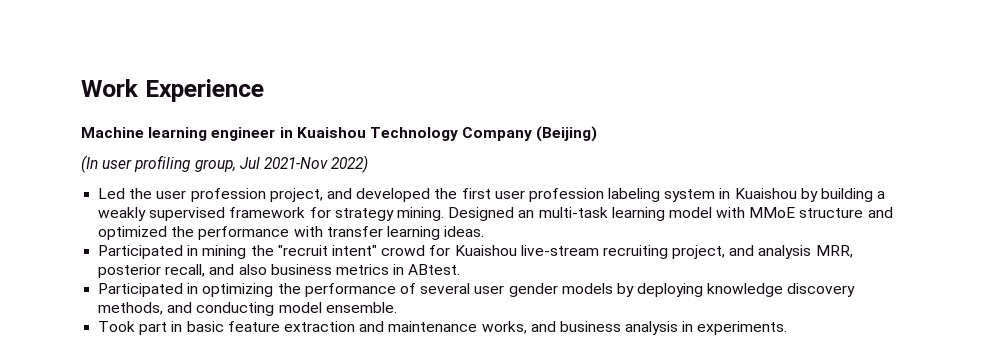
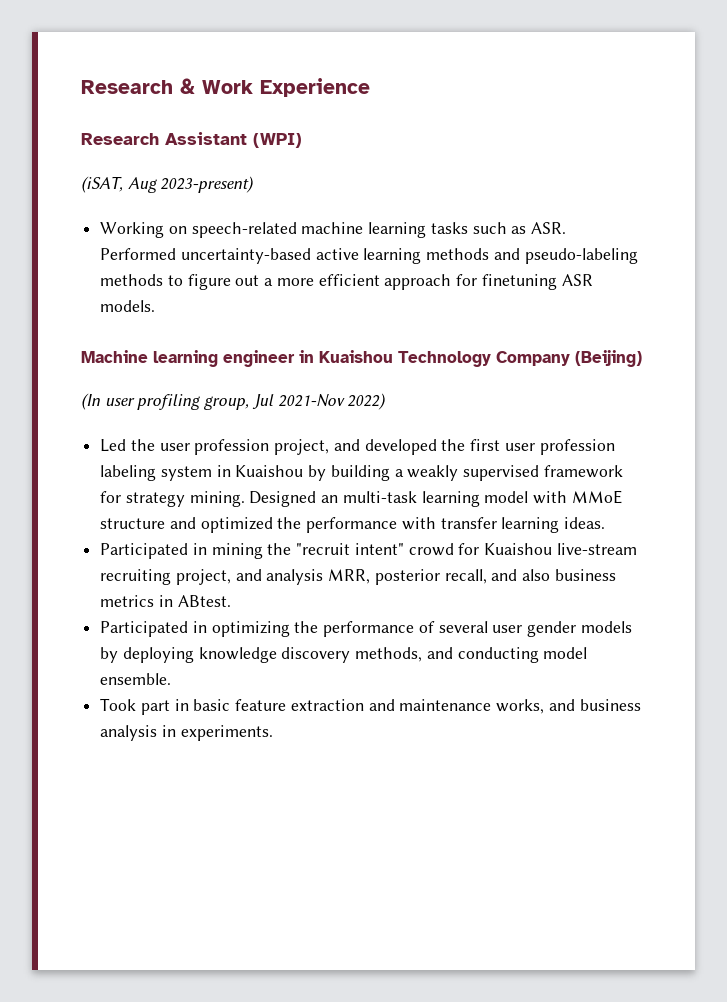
(81, 88) none -> [81,78,195,94] Research &
(264, 90) none -> [81,132,302,148] [81,176,255,193] [100,222,567,238] [100,248,638,264] [100,274,593,290] [100,300,156,312] // Research Assistant (WPI) // (iSAT, Aug 2023-present) // Working on speech-related machine learning tasks such as ASR. Performed uncertainty-based active learning methods and pseudo-labeling methods to figure out a more efficient approach for finetuning ASR models.

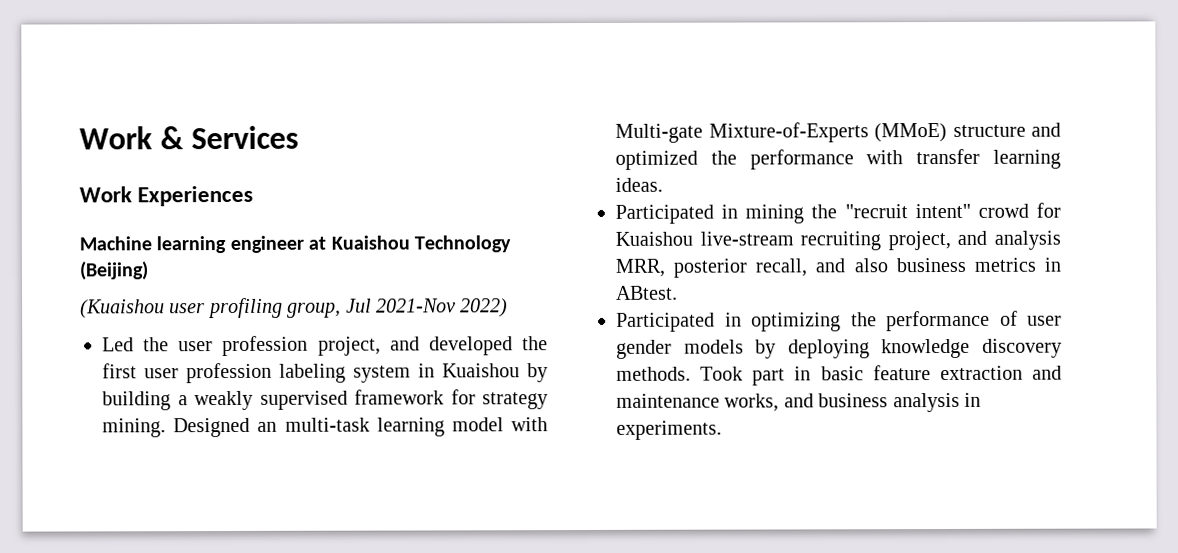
[81,78,370,97] [81,132,302,148] [81,176,255,193] [100,222,567,238] [100,248,638,264] [100,274,593,290] [100,300,156,312] Research & Work Experience // Research Assistant (WPI) // (iSAT, Aug 2023-present) // Working on speech-related machine learning tasks such as ASR. Performed uncertainty-based active learning methods and pseudo-labeling methods to figure out a more efficient approach for finetuning ASR models. -> [79,125,300,150] [79,185,254,207] Work & Services // Work Experiences
[299,350,314,363] in -> [308,236,327,250] at
[496,351,570,366] Company -> (511, 244) none
[81,393,101,410] (In -> [80,299,165,319] (Kuaishou
[571,490,622,504] MMoE -> [615,122,947,143] Multi-gate Mixture-of-Experts (MMoE)
[438,621,488,633] several -> (1018, 318) none
[355,647,588,663] [100,673,172,685] methods, and conducting model ensemble. // -> [616,366,691,381] methods.

